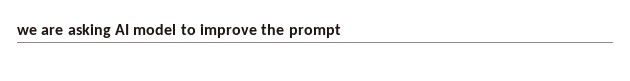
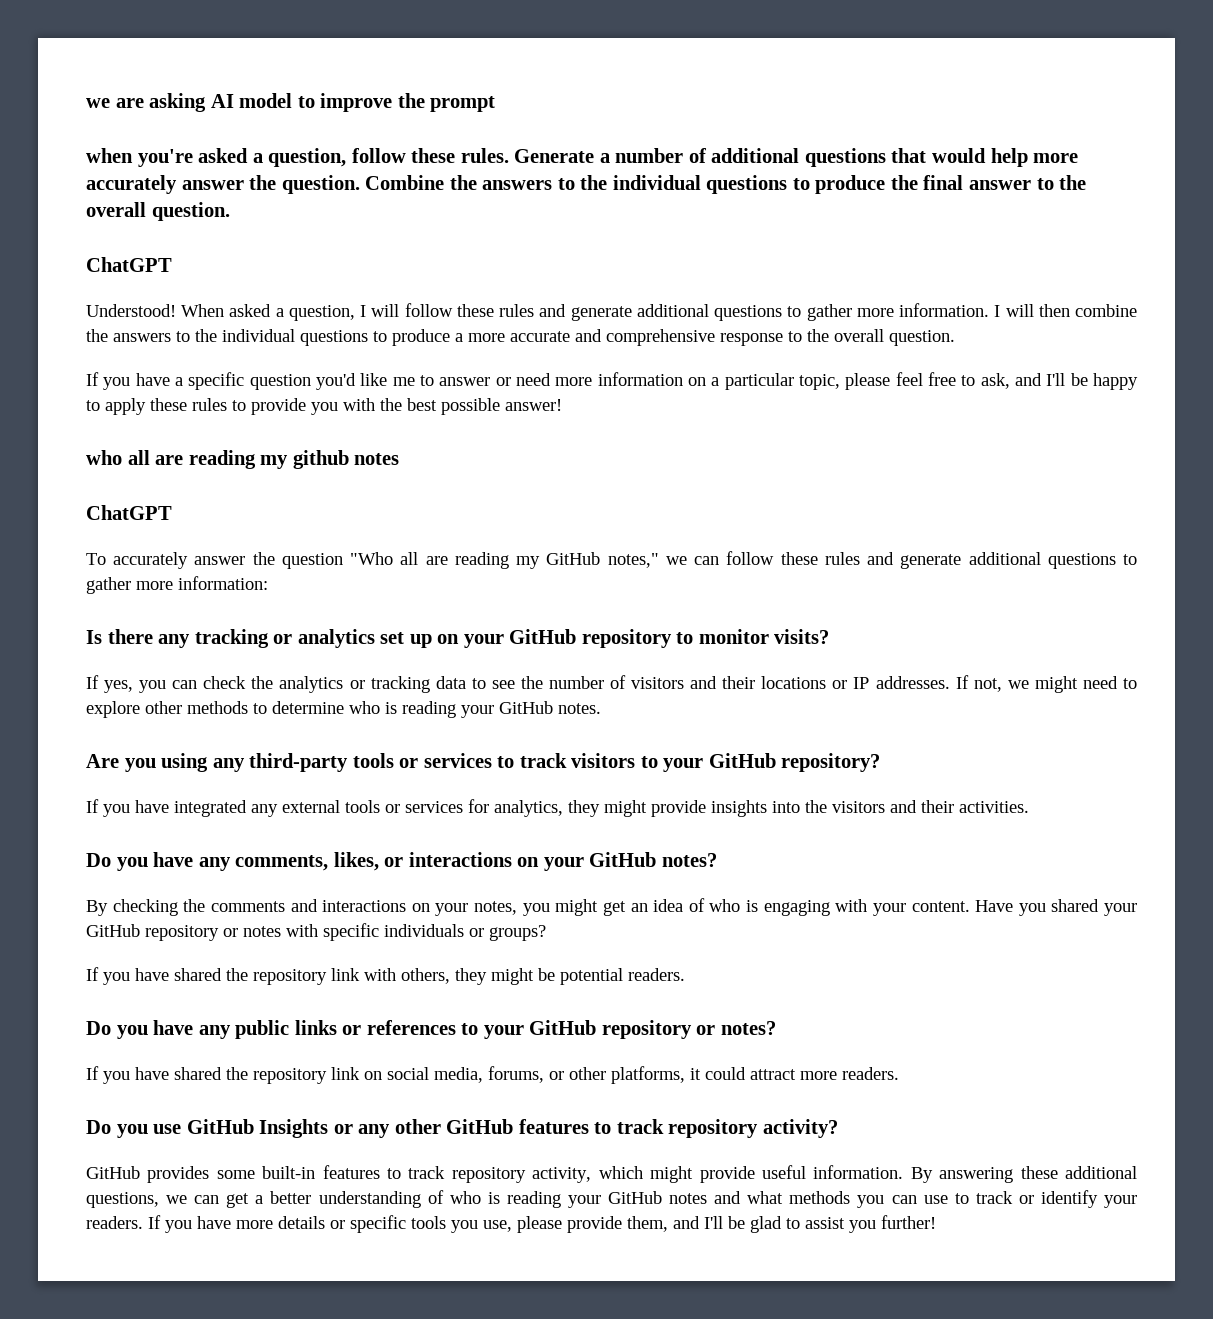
(341, 31) none -> [86,148,1079,167] [86,175,1087,194] [86,202,230,221] [86,257,172,272] [86,303,1137,321] [86,329,955,346] [86,372,1139,390] [86,398,562,415] [86,450,400,469] [86,505,172,520] [86,551,1137,569] [86,576,268,594] [86,629,830,648] [86,675,1137,693] [86,701,601,718] [86,753,881,772] [86,799,1029,817] [86,852,717,871] [86,898,1137,916] [86,923,546,941] [86,967,685,985] [86,1020,776,1039] [86,1066,899,1084] [86,1119,838,1138] [86,1165,1137,1183] [86,1190,1138,1208] [86,1215,936,1233] // when you're asked a question, follow these rules. Generate a number of additional questions that would help more accurately answer the question. Combine the answers to the individual questions to produce the final answer to the overall question. // ChatGPT // Understood! When asked a question, I will follow these rules and generate additional questions to gather more information. I will then combine the answers to the individual questions to produce a more accurate and comprehensive response to the overall question. // If you have a specific question you'd like me to answer or need more information on a particular topic, please feel free to ask, and I'll be happy to apply these rules to provide you with the best possible answer! // who all are reading my github notes // ChatGPT // To accurately answer the question "Who all are reading my GitHub notes," we can follow these rules and generate additional questions to gather more information: // Is there any tracking or analytics set up on your GitHub repository to monitor visits? // If yes, you can check the analytics or tracking data to see the number of visitors and their locations or IP addresses. If not, we might need to explore other methods to determine who is reading your GitHub notes. // Are you using any third-party tools or services to track visitors to your GitHub repository? // If you have integrated any external tools or services for analytics, they might provide insights into the visitors and their activities. // Do you have any comments, likes, or interactions on your GitHub notes? // By checking the comments and interactions on your notes, you might get an idea of who is engaging with your content. Have you shared your GitHub repository or notes with specific individuals or groups? // If you have shared the repository link with others, they might be potential readers. // Do you have any public links or references to your GitHub repository or notes? // If you have shared the repository link on social media, forums, or other platforms, it could attract more readers. // Do you use GitHub Insights or any other GitHub features to track repository activity? // GitHub provides some built-in features to track repository activity, which might provide useful information. By answering these additional questions, we can get a better understanding of who is reading your GitHub notes and what methods you can use to track or identify your readers. If you have more details or specific tools you use, please provide them, and I'll be glad to assist you further!

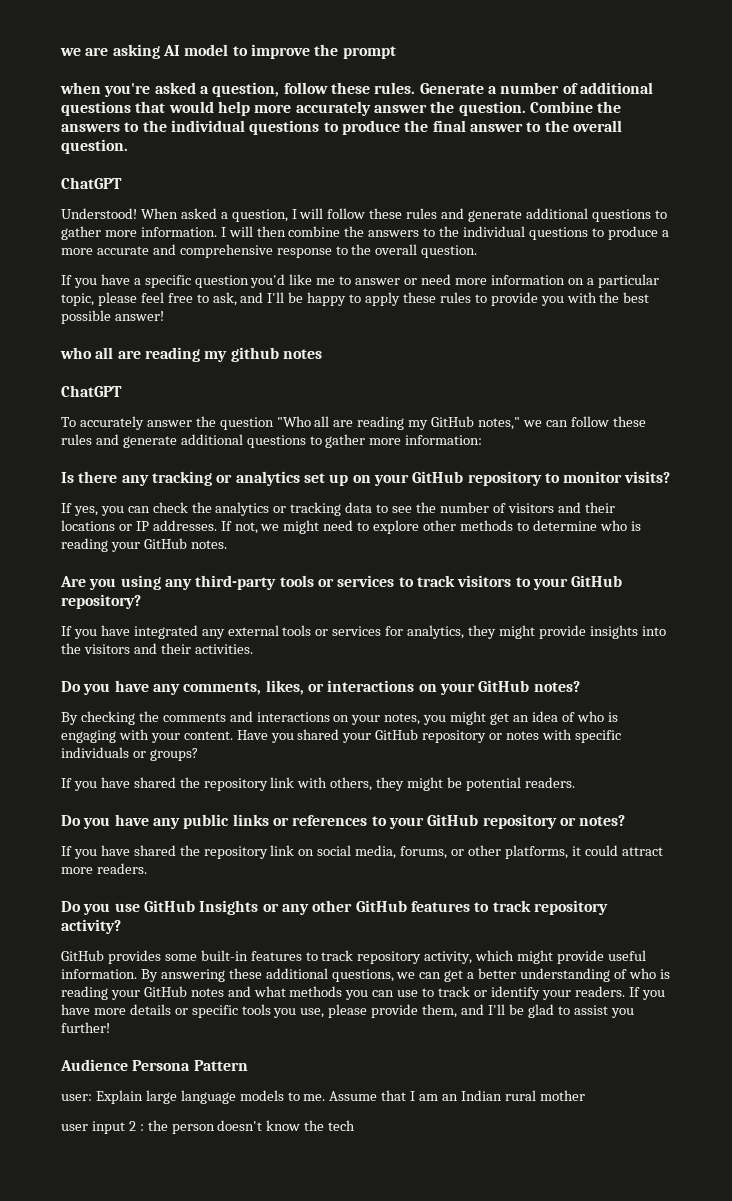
(936, 1222) none -> [60,1059,248,1071] [61,1090,585,1104] [61,1120,356,1134] // Audience Persona Pattern // user: Explain large language models to me. Assume that I am an Indian rural mother // user input 2 : the person doesn't know the tech

